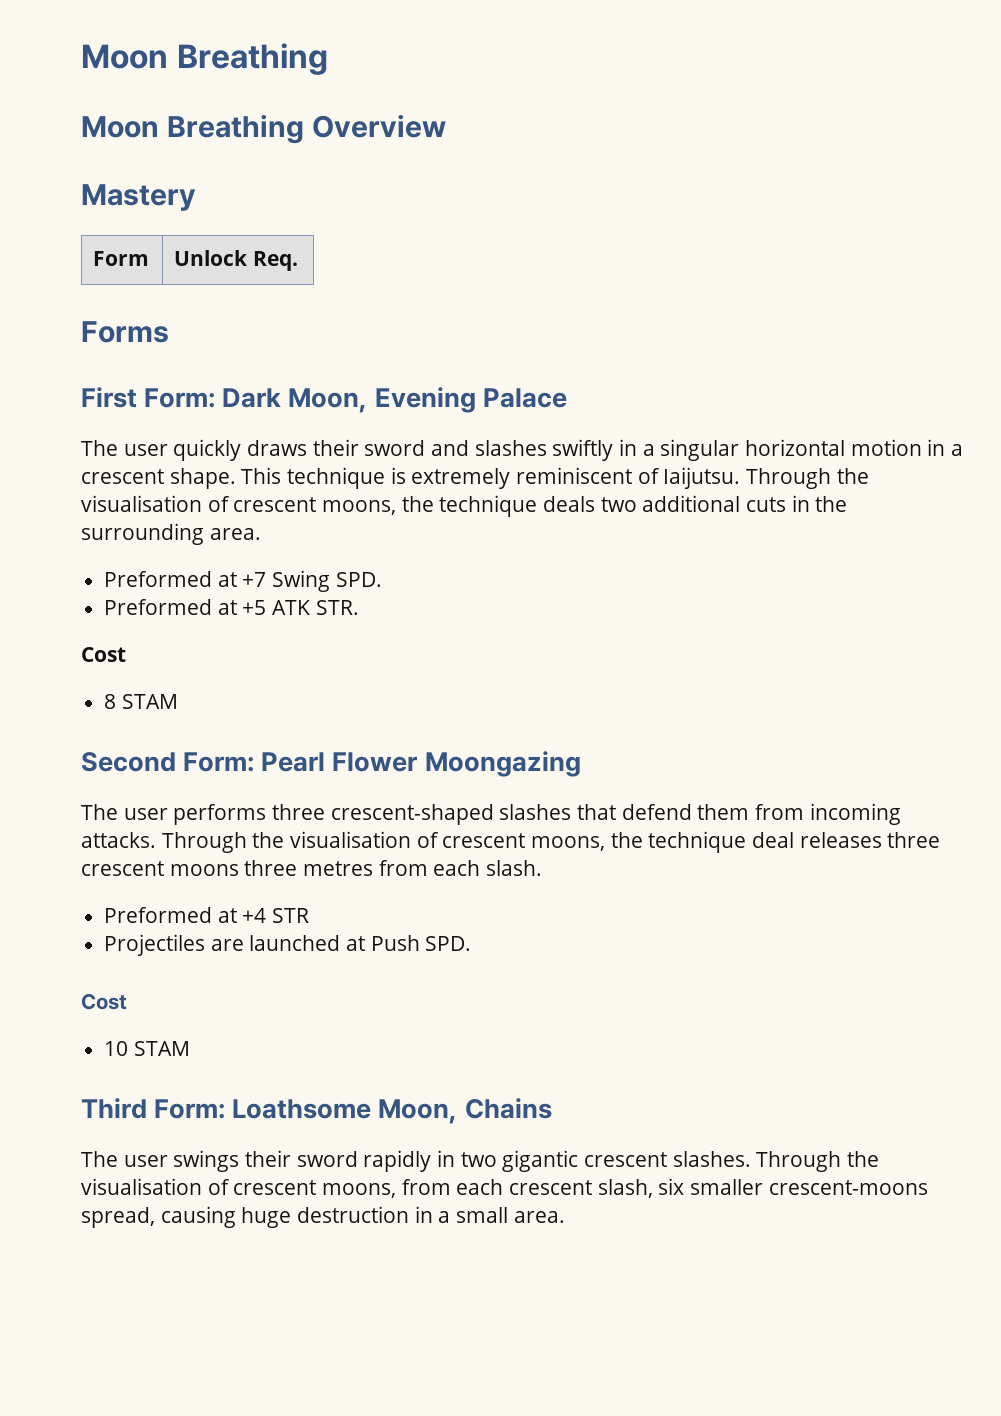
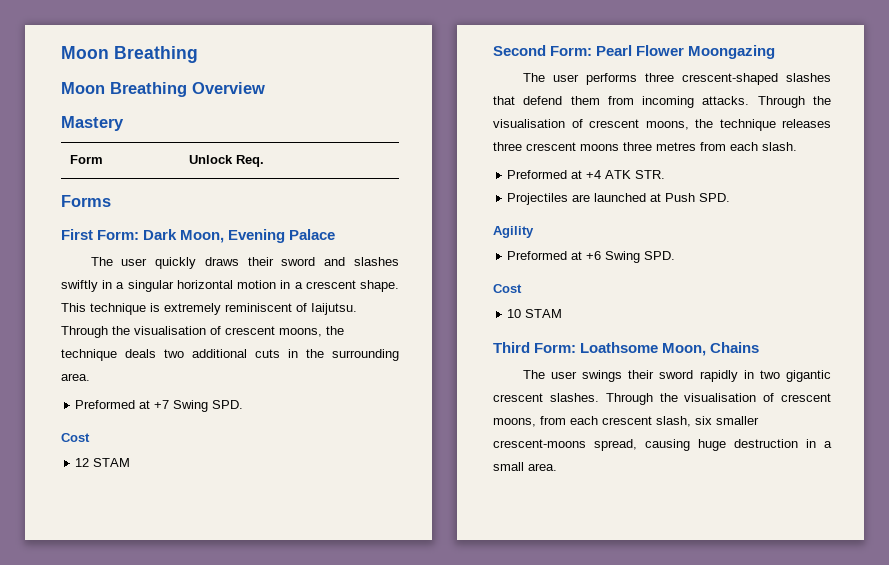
[104,599,359,615] [81,647,126,662] [104,694,117,709] // Preformed at +5 ATK STR. // Cost // 8 -> [61,433,90,442] [75,458,90,467] // Cost // 12
[752,832,795,848] deal -> (776, 125) none
[272,908,310,923] STR -> [605,170,666,179] ATK STR.
(472, 943) none -> [493,226,534,238] [507,251,676,263] // Agility // Preformed at +6 Swing SPD.

